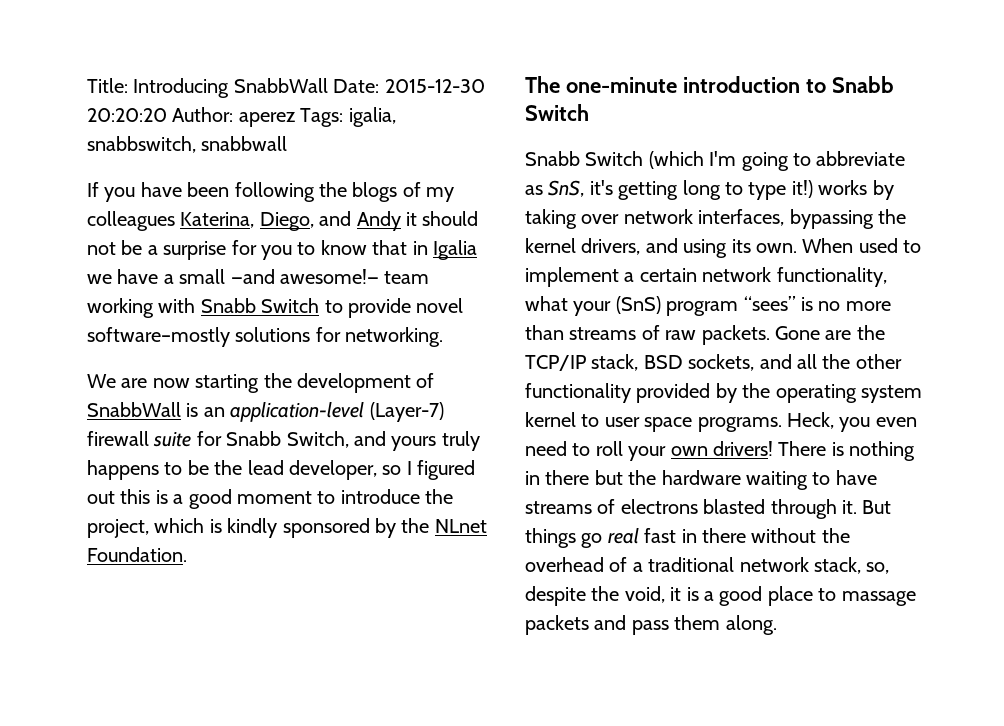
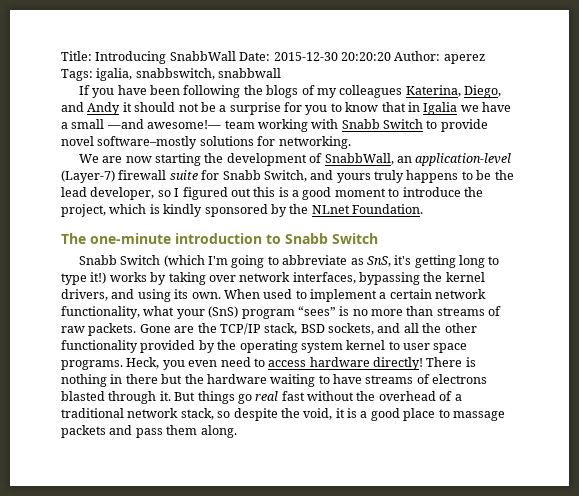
[87,402,199,417] SnabbWall is -> [324,153,394,165] SnabbWall,
[595,441,773,461] roll your own drivers! -> [268,357,423,370] access hardware directly!
[681,528,746,543] in there -> (305, 396) none
[866,562,890,574] so, -> [217,411,231,418] so

